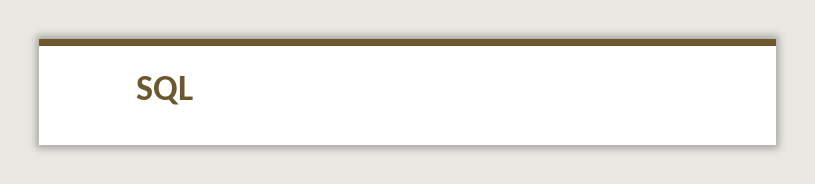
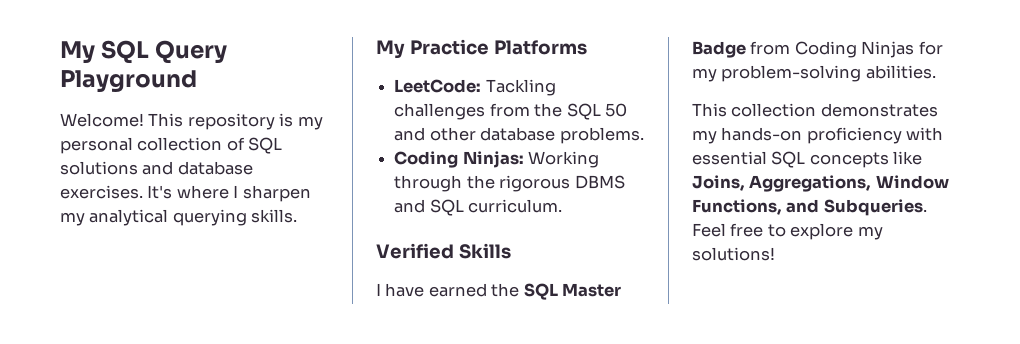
[136,76,193,105] SQL -> [60,40,228,64] [60,70,197,93] [60,113,323,130] [60,137,283,154] [60,161,253,175] [60,185,311,202] [60,209,298,226] [376,39,587,59] [394,79,556,96] [394,103,627,120] [394,127,644,144] [394,151,600,168] [394,175,625,192] [394,199,563,216] [376,243,511,259] [376,283,622,300] [692,41,943,58] [692,65,936,82] [692,103,938,117] [692,127,944,144] [692,151,923,168] [692,175,949,192] [692,199,927,216] [692,223,883,240] [692,247,775,261] My SQL Query Playground // Welcome! This repository is my personal collection of SQL solutions and database exercises. It's where I sharpen my analytical querying skills. // My Practice Platforms // LeetCode: Tackling challenges from the SQL 50 and other database problems. // Coding Ninjas: Working through the rigorous DBMS and SQL curriculum. // Verified Skills // I have earned the SQL Master Badge from Coding Ninjas for my problem-solving abilities. // This collection demonstrates my hands-on proficiency with essential SQL concepts like Joins, Aggregations, Window Functions, and Subqueries. Feel free to explore my solutions!

